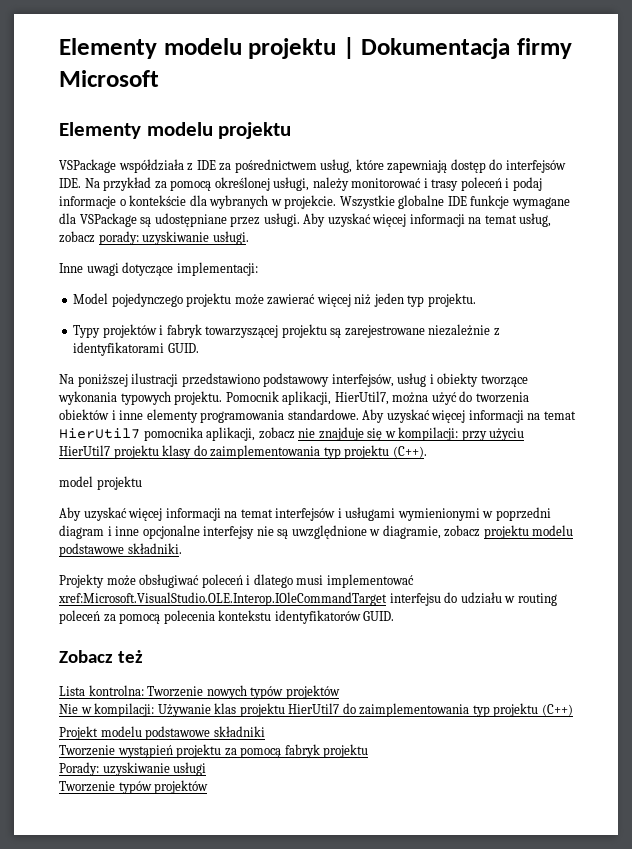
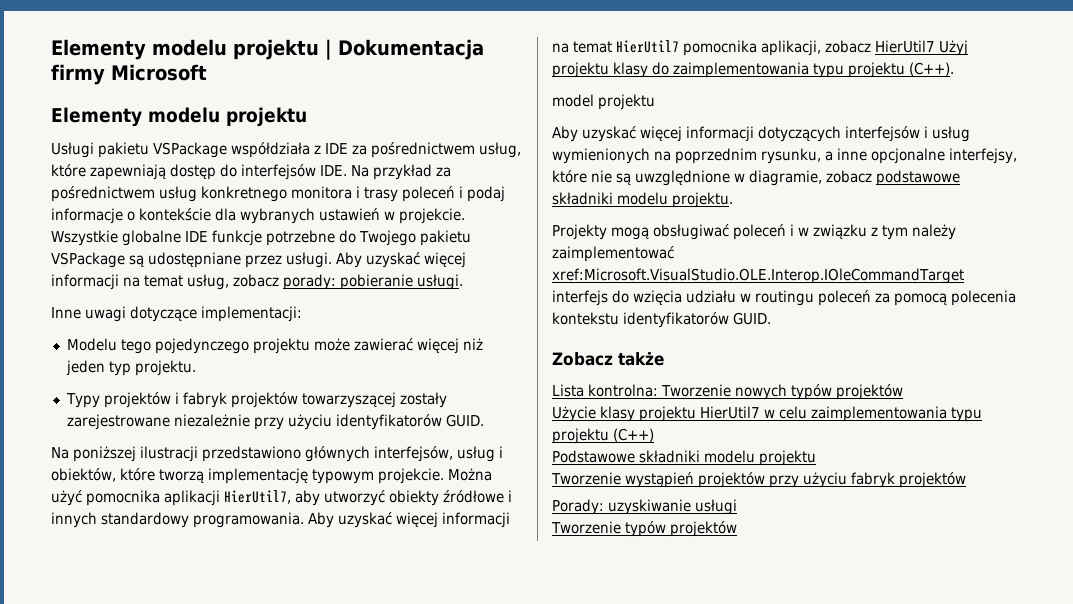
(292, 130) none -> [51,142,149,158] Usługi pakietu
[170,177,422,191] pomocą określonej usługi, należy monitorować -> [51,186,352,202] pośrednictwem usług konkretnego monitora
(269, 202) none -> [319,208,380,221] ustawień
[511,197,570,209] [59,213,76,224] wymagane dla -> [266,230,471,246] potrzebne do Twojego pakietu
[142,231,210,245] uzyskiwanie -> [339,274,413,290] pobieranie
[73,293,109,304] Model -> [66,338,151,354] Modelu tego
[205,324,500,338] [73,342,165,356] towarzyszącej projektu są zarejestrowane niezależnie z identyfikatorami -> [230,392,447,408] [66,414,442,430] projektów towarzyszącej zostały zarejestrowane niezależnie przy użyciu identyfikatorów
[263,373,330,387] podstawowy -> [305,446,370,462] głównych
[437,373,528,387] [58,391,529,405] [59,409,359,423] obiekty tworzące wykonania typowych projektu. Pomocnik aplikacji, HierUtil7, można użyć do tworzenia obiektów i inne elementy programowania standardowe. -> [51,468,492,484] [51,490,512,506] [51,512,304,528] obiektów, które tworzą implementację typowym projekcie. Można użyć pomocnika aplikacji HierUtil7, aby utworzyć obiekty źródłowe i innych standardowy programowania.
[298,427,525,441] [59,445,110,456] nie znajduje się w kompilacji: przy użyciu HierUtil7 -> [875,40,968,56] HierUtil7 Użyj
[323,447,341,459] typ -> [813,63,844,78] typu
[224,507,551,521] [59,525,255,539] na temat interfejsów i usługami wymienionymi w poprzedni diagram i inne opcjonalne interfejsy -> [758,126,970,142] [552,148,1017,164] [552,170,587,183] dotyczących interfejsów i usług wymienionych na poprzednim rysunku, a inne opcjonalne interfejsy, które
[483,525,574,539] [59,543,182,557] projektu modelu podstawowe składniki. -> [876,170,960,186] [552,192,733,208] podstawowe składniki modelu projektu.
[106,575,136,586] może -> [611,227,649,240] mogą
[253,574,414,588] [58,592,458,606] dlatego musi implementować xref:Microsoft.VisualStudio.OLE.Interop.IOleCommandTarget interfejsu do -> [798,224,956,240] [552,246,674,262] [552,268,964,284] [552,290,682,306] w związku z tym należy zaimplementować xref:Microsoft.VisualStudio.OLE.Interop.IOleCommandTarget interfejs do wzięcia
[517,593,557,606] routing -> [755,290,814,306] routingu
[117,650,143,663] też -> [618,352,664,366] także
[59,703,573,717] [59,726,265,740] [59,744,369,758] Nie w kompilacji: Używanie klas projektu HierUtil7 do zaimplementowania typ projektu (C++) // Projekt modelu podstawowe składniki // Tworzenie wystąpień projektu za pomocą fabryk projektu -> [552,406,982,422] [552,428,654,444] [552,450,816,466] [551,472,966,488] Użycie klasy projektu HierUtil7 w celu zaimplementowania typu projektu (C++) // Podstawowe składniki modelu projektu // Tworzenie wystąpień projektów przy użyciu fabryk projektów

